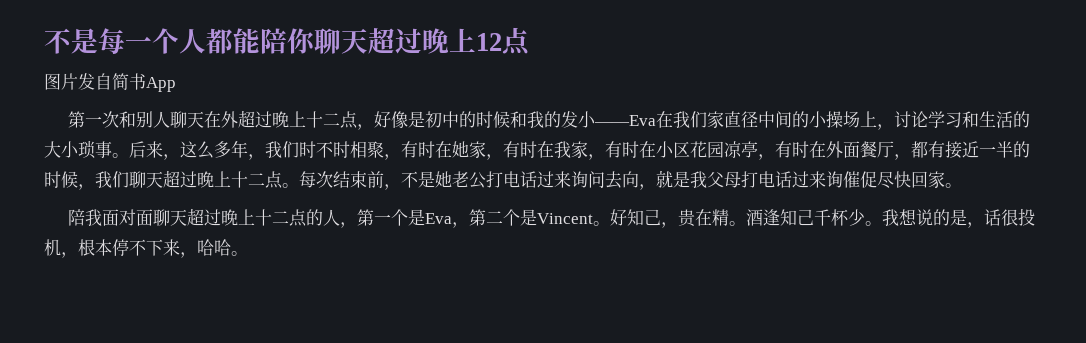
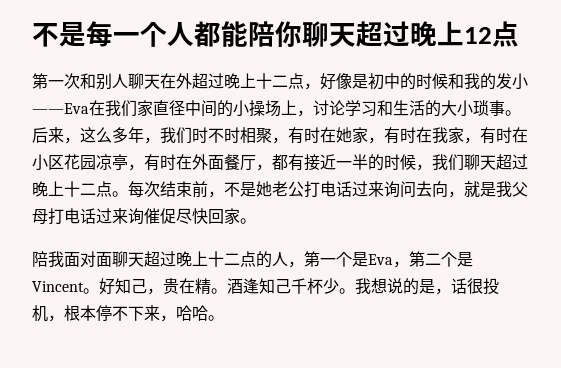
[44,73,176,92] // 图片发自简书App -> (519, 34) none

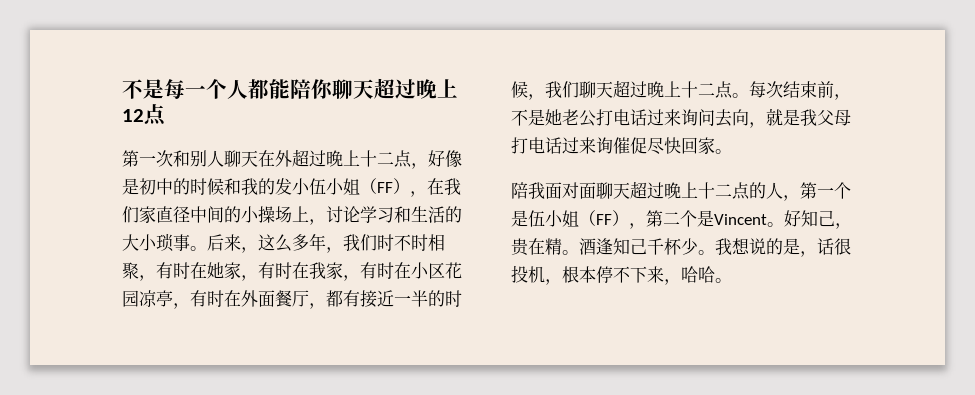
[32,103,89,114] ——Eva -> [309,178,427,197] 伍小姐（FF），
[368,254,393,265] Eva -> [528,210,629,227] 伍小姐（FF）

